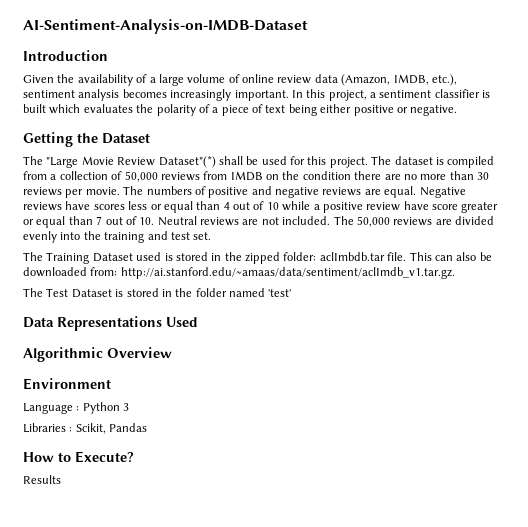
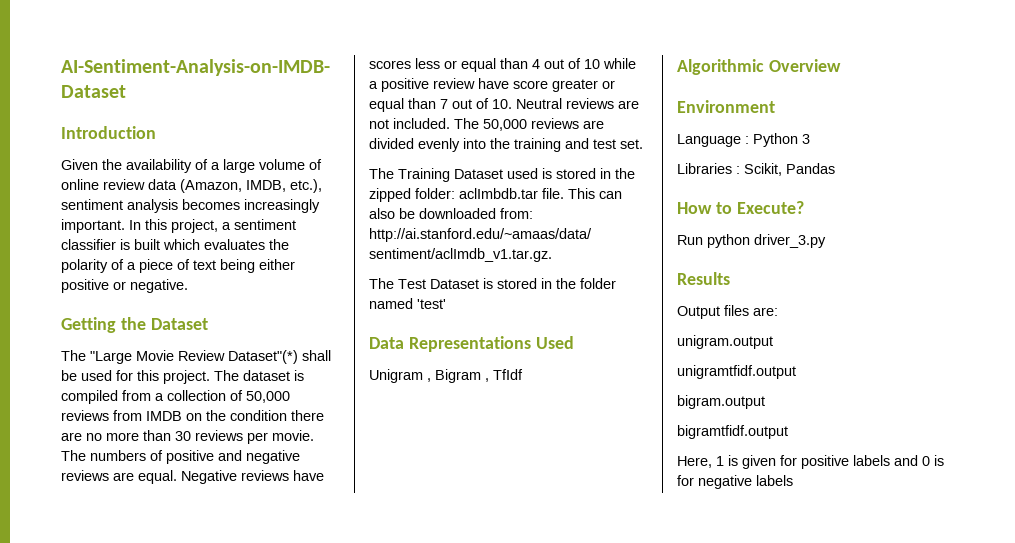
(198, 322) none -> [369,369,523,383] // Unigram , Bigram , TfIdf
[23,475,61,484] Results -> [677,234,826,248] [677,272,730,285] [677,305,778,319] [677,335,773,349] [677,365,796,379] [677,395,765,409] [677,425,788,439] [677,455,944,469] [677,475,793,489] Run python driver_3.py // Results // Output files are: // unigram.output // unigramtfidf.output // bigram.output // bigramtfidf.output // Here, 1 is given for positive labels and 0 is for negative labels

